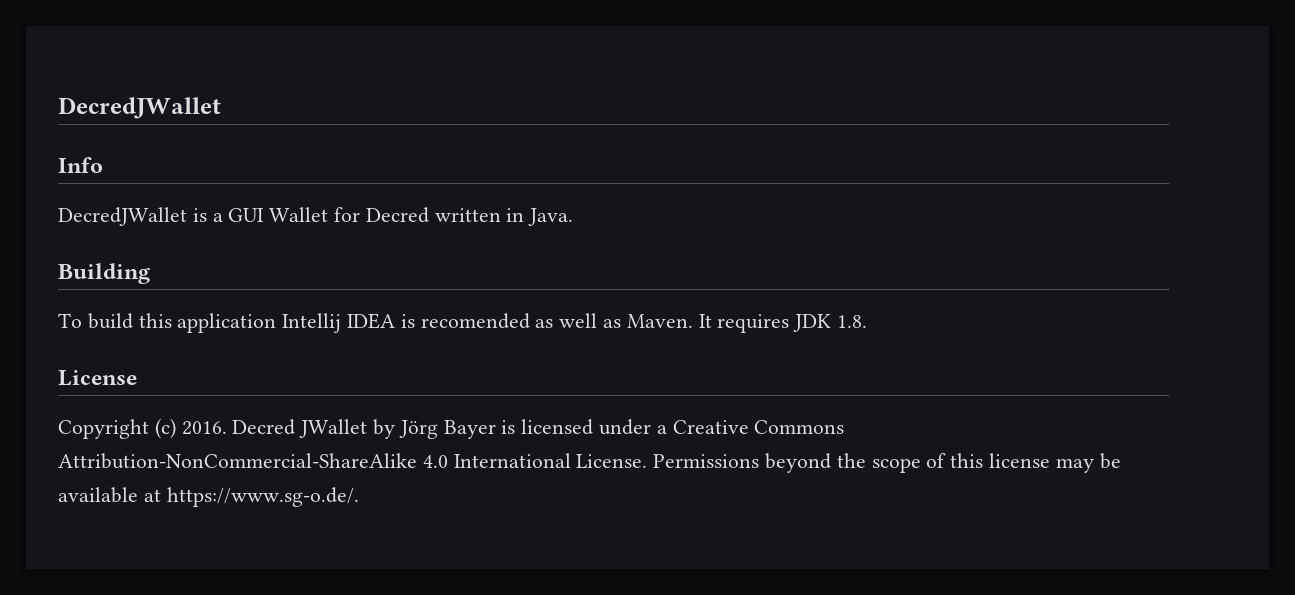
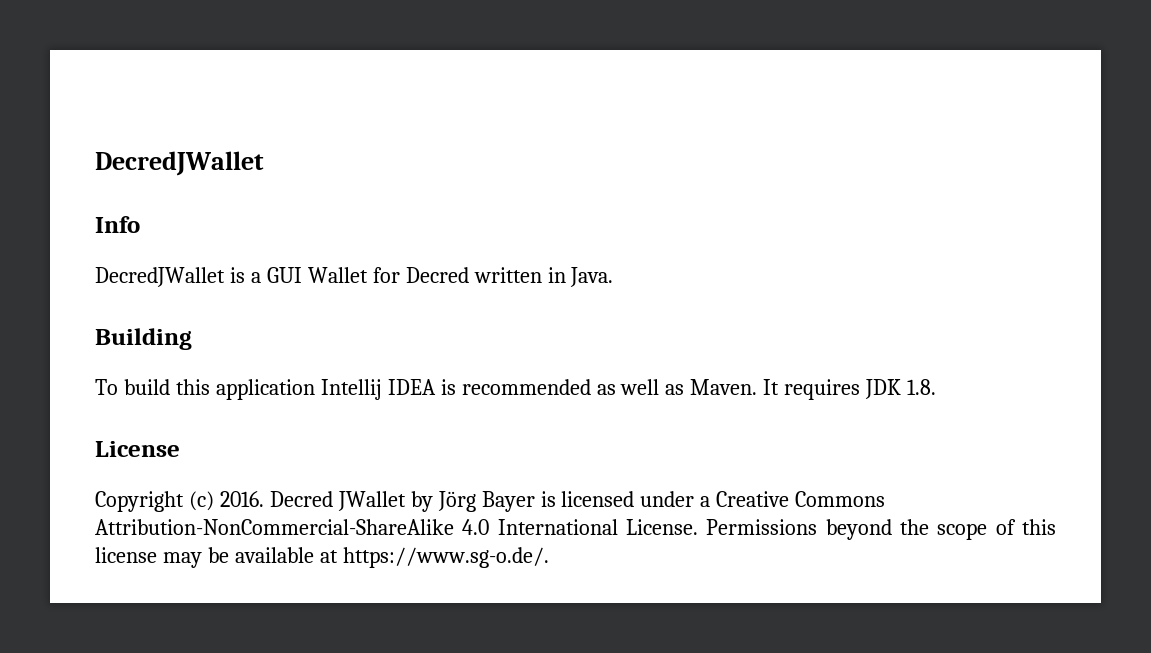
[420,313,530,329] recomended -> [461,379,591,395] recommended

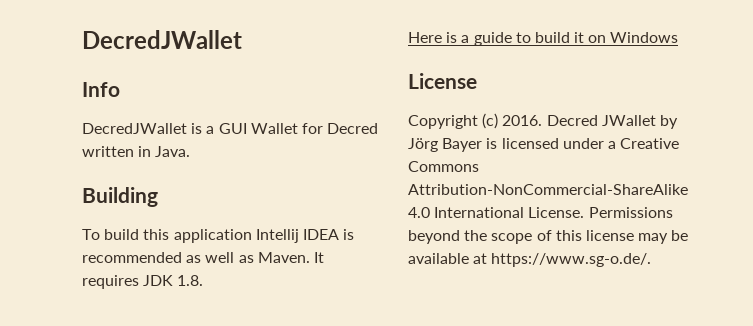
(937, 387) none -> [408,32,679,46] // Here is a guide to build it on Windows

